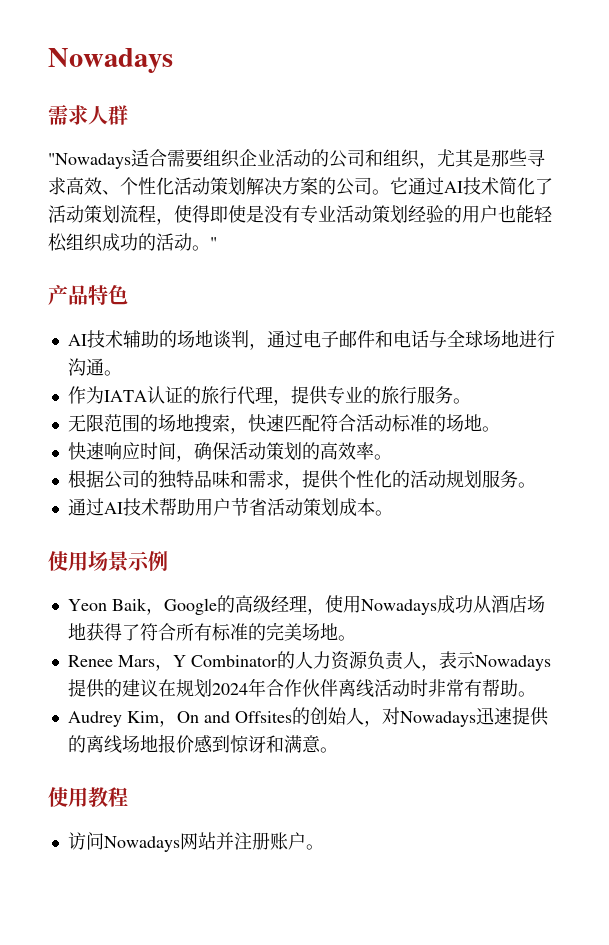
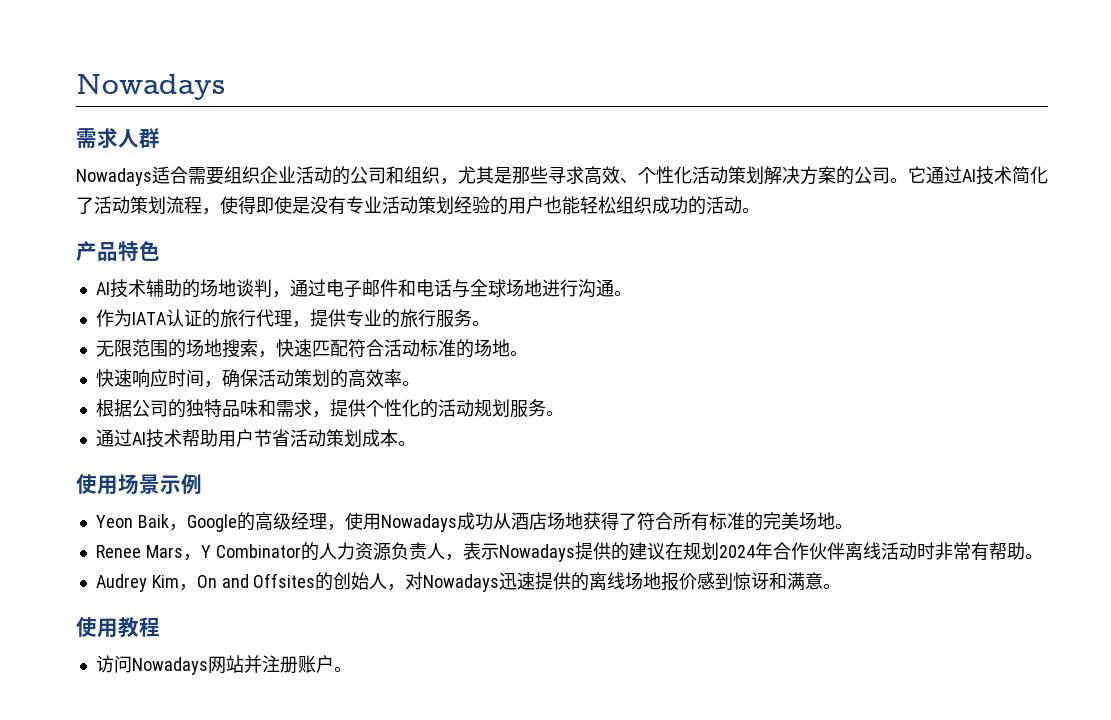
[48,153,131,169] "Nowadays -> [76,168,152,186] Nowadays
[210,237,217,249] " -> (760, 210) none

